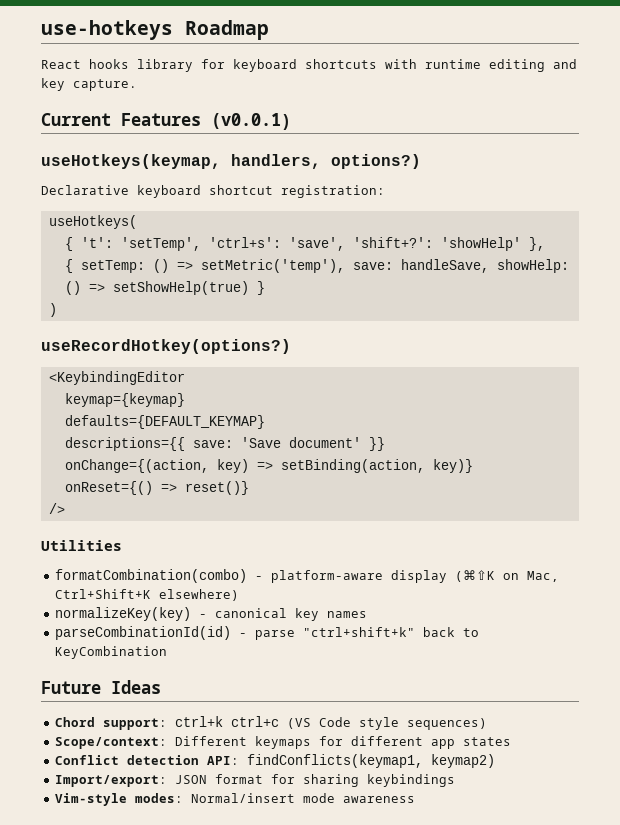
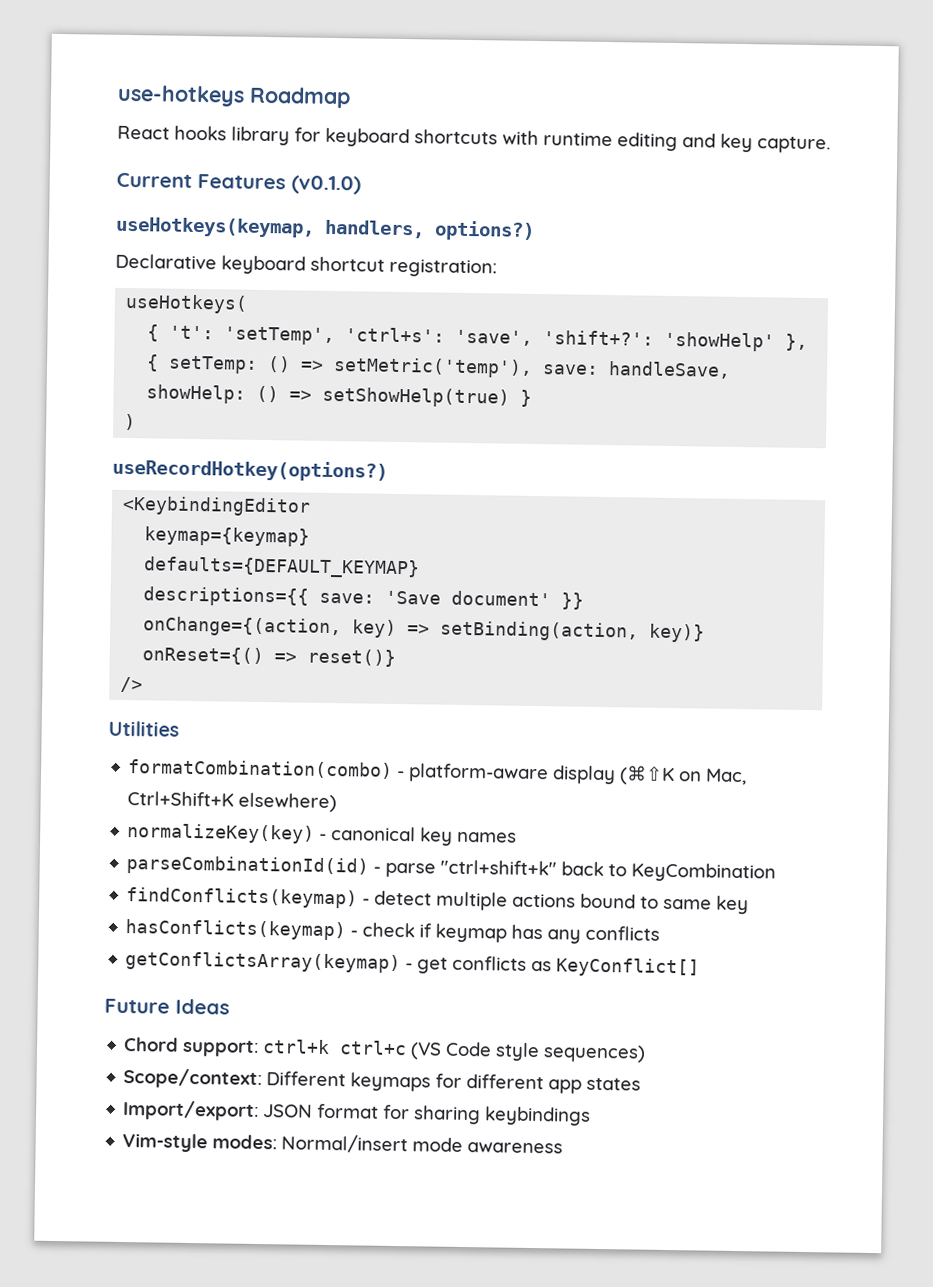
[211,113,291,130] (v0.0.1) -> [291,175,361,195] (v0.1.0)
(167, 652) none -> [126,887,750,915] [125,919,661,944] [125,951,701,978] // findConflicts(keymap) - detect multiple actions bound to same key // hasConflicts(keymap) - check if keymap has any conflicts // getConflictsArray(keymap) - get conflicts as KeyConflict[]
[54,754,495,768] // Conflict detection API: findConflicts(keymap1, keymap2) -> (642, 1084) none

